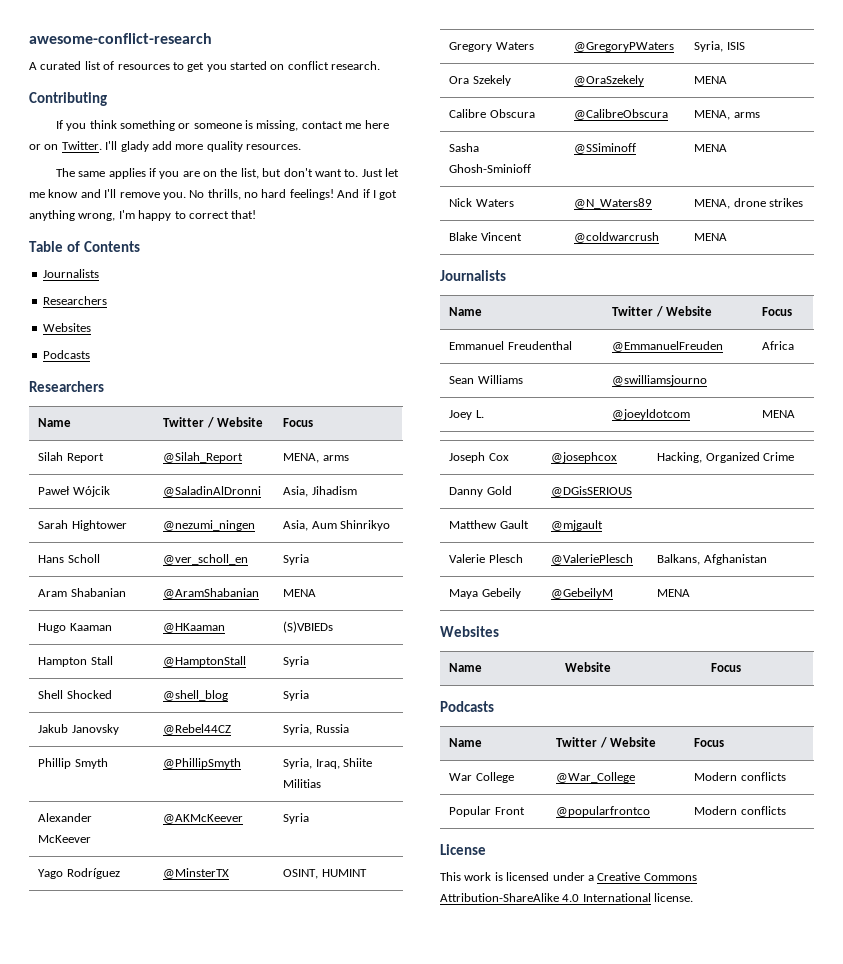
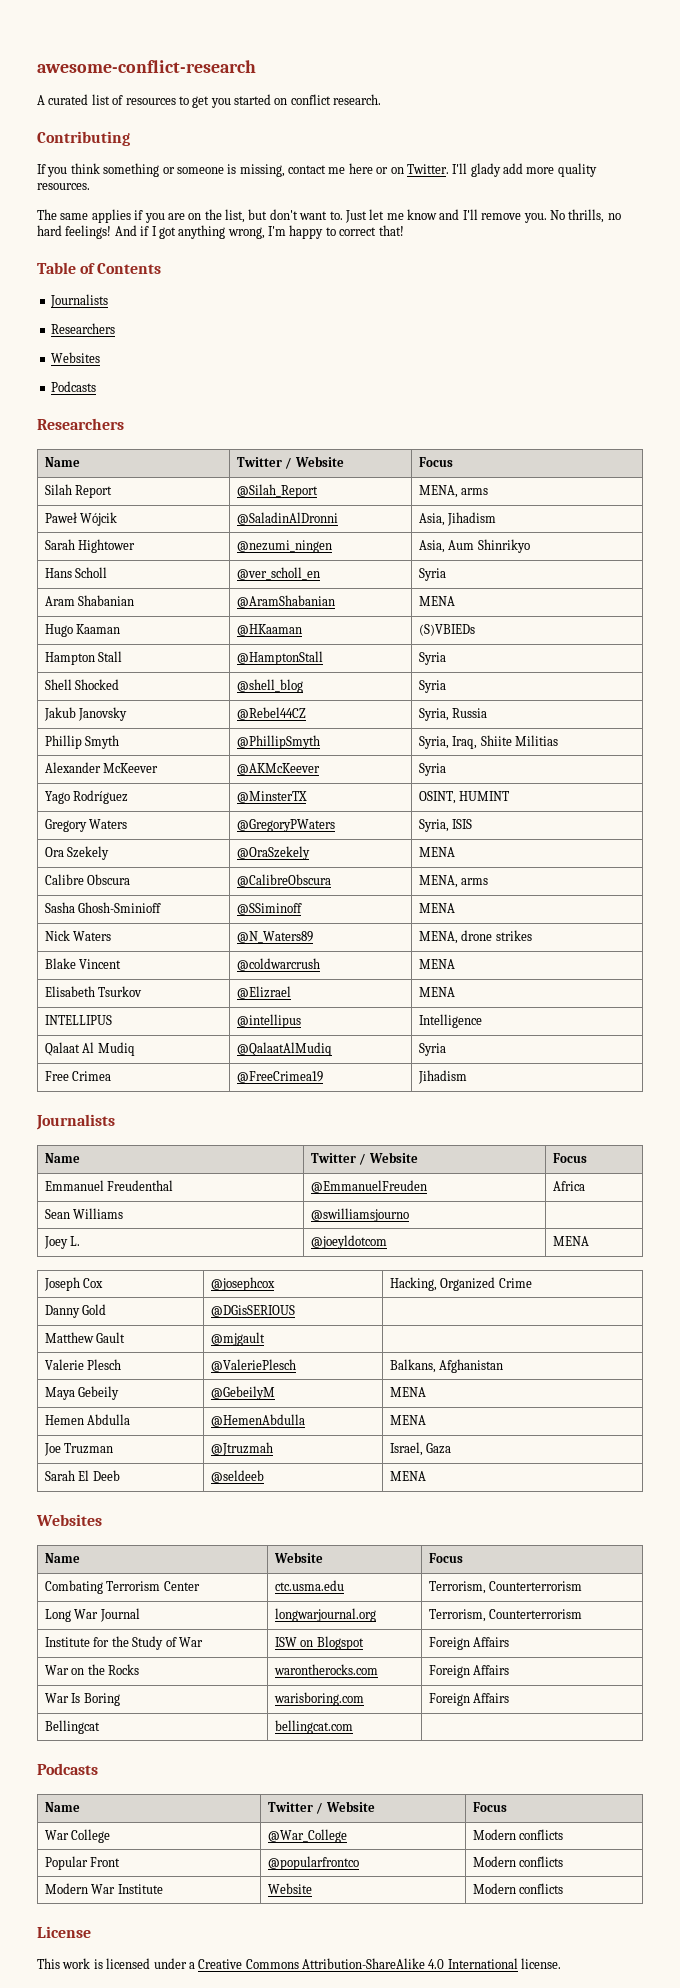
(728, 237) none -> [44,986,143,997] [236,986,291,999] [418,987,455,997] [44,1015,112,1025] [236,1014,301,1028] [418,1014,482,1028] [44,1042,135,1056] [236,1042,332,1056] [418,1043,446,1056] [44,1071,112,1081] [236,1071,323,1083] [417,1070,467,1084] // Elisabeth Tsurkov | @Elizrael | MENA // INTELLIPUS | @intellipus | Intelligence // Qalaat Al Mudiq | @QalaatAlMudiq | Syria // Free Crimea | @FreeCrimea19 | Jihadism
[440,626,499,637] [449,663,483,672] [565,662,612,672] [711,663,742,672] // Websites // Name | Website | Focus -> [44,1414,131,1425] [210,1414,305,1427] [389,1415,426,1425] [43,1443,114,1456] [210,1442,273,1456] [389,1442,452,1456] [44,1470,120,1481] [210,1470,264,1483] [389,1471,426,1481] [36,1514,102,1526] [44,1553,80,1563] [273,1552,323,1563] [428,1553,463,1563] [44,1580,200,1594] [274,1580,344,1591] [428,1581,583,1594] [44,1608,140,1622] [274,1608,376,1622] [428,1609,583,1622] [44,1636,203,1650] [274,1636,364,1650] [428,1637,510,1650] [44,1664,140,1675] [273,1664,378,1675] [428,1665,510,1678] [44,1693,120,1706] [273,1692,364,1706] [428,1693,510,1706] [44,1720,100,1734] [274,1720,353,1734] // Hemen Abdulla | @HemenAbdulla | MENA // Joe Truzman | @Jtruzmah | Israel, Gaza // Sarah El Deeb | @seldeeb | MENA // Websites // Name | Website | Focus // Combating Terrorism Center | ctc.usma.edu | Terrorism, Counterterrorism // Long War Journal | longwarjournal.org | Terrorism, Counterterrorism // Institute for the Study of War | ISW on Blogspot | Foreign Affairs // War on the Rocks | warontherocks.com | Foreign Affairs // War Is Boring | warisboring.com | Foreign Affairs // Bellingcat | bellingcat.com |
(786, 810) none -> [44,1883,163,1894] [267,1883,312,1894] [472,1883,564,1894] // Modern War Institute | Website | Modern conflicts

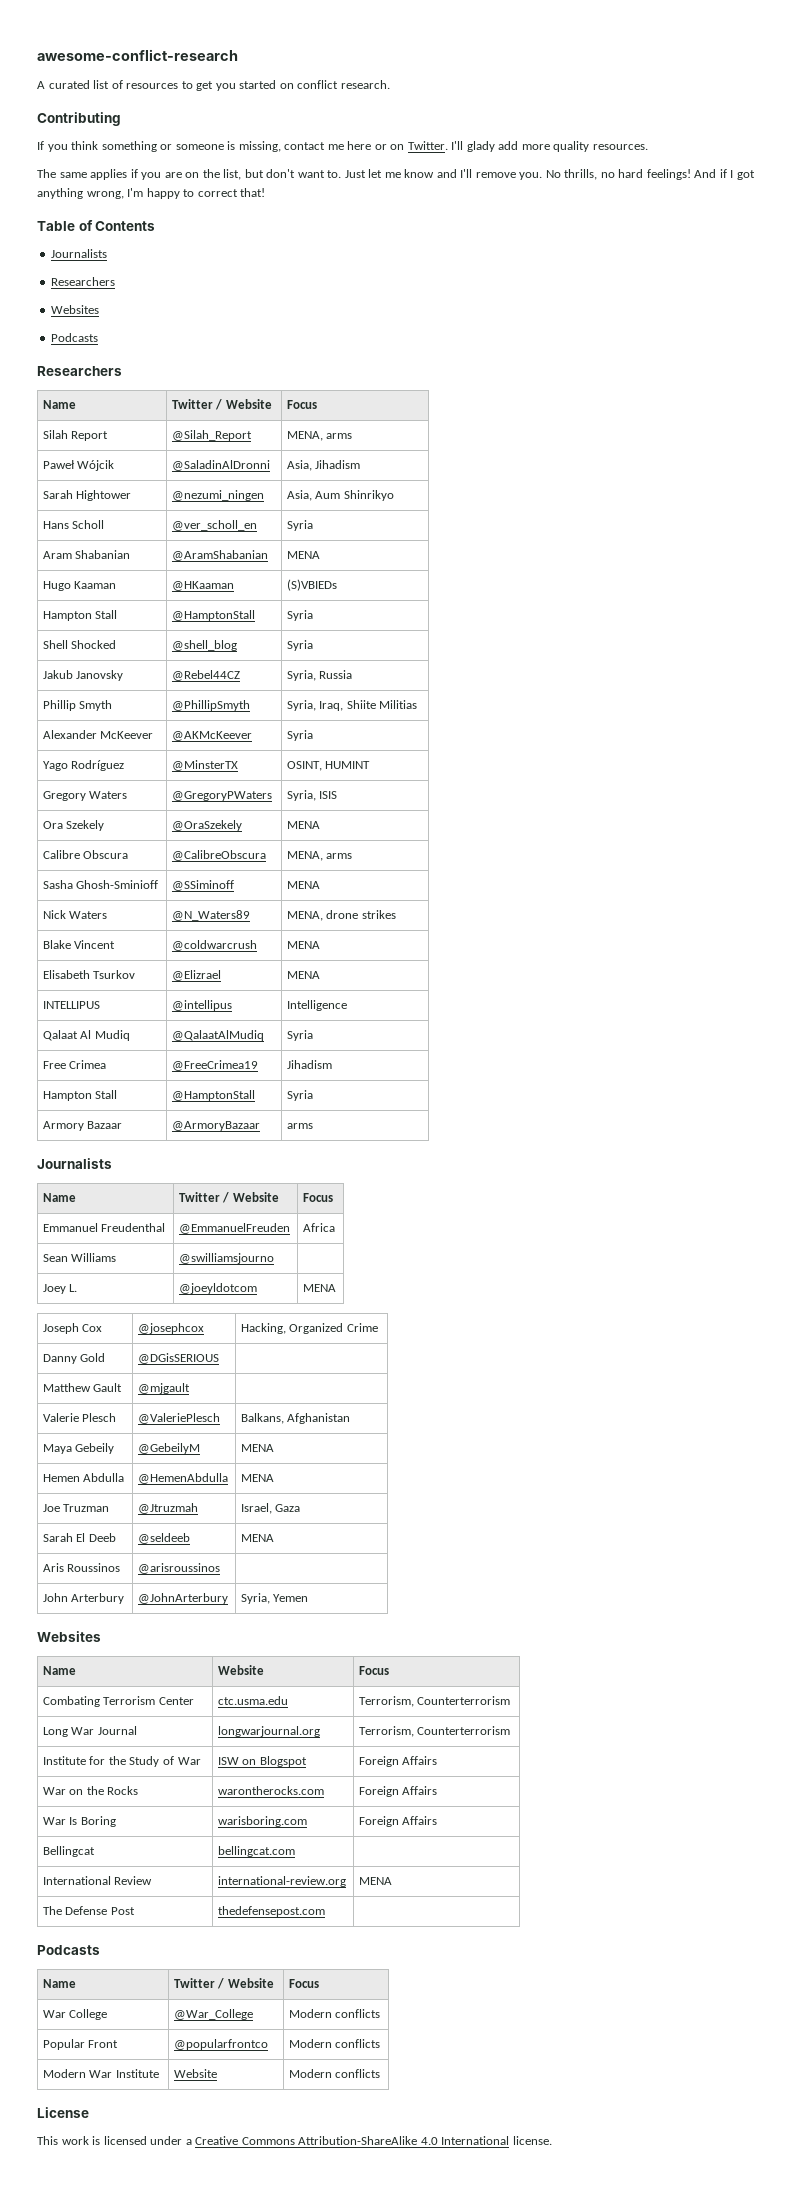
(467, 1077) none -> [42,1090,118,1101] [171,1090,255,1101] [286,1090,313,1101] [42,1121,123,1131] [171,1121,260,1131] [286,1123,313,1129] // Hampton Stall | @HamptonStall | Syria // Armory Bazaar | @ArmoryBazaar | arms
(426, 1476) none -> [42,1563,121,1572] [137,1563,220,1574] [42,1593,125,1604] [137,1593,228,1604] [240,1593,309,1604] // Aris Roussinos | @arisroussinos | // John Arterbury | @JohnArterbury | Syria, Yemen
(353, 1727) none -> [42,1876,153,1885] [217,1876,346,1887] [358,1877,392,1885] [42,1906,135,1915] [217,1906,325,1917] // International Review | international-review.org | MENA // The Defense Post | thedefensepost.com |

